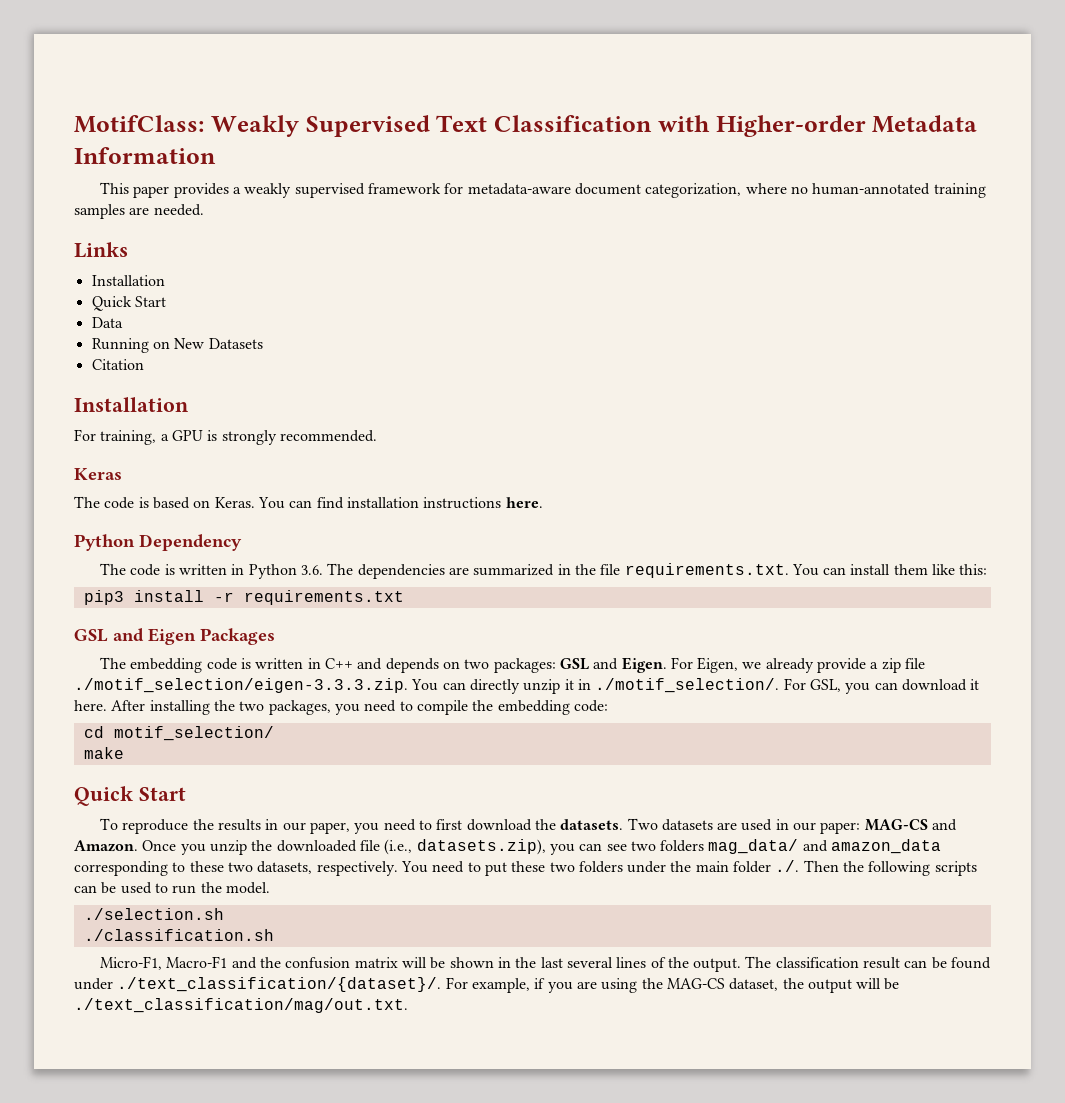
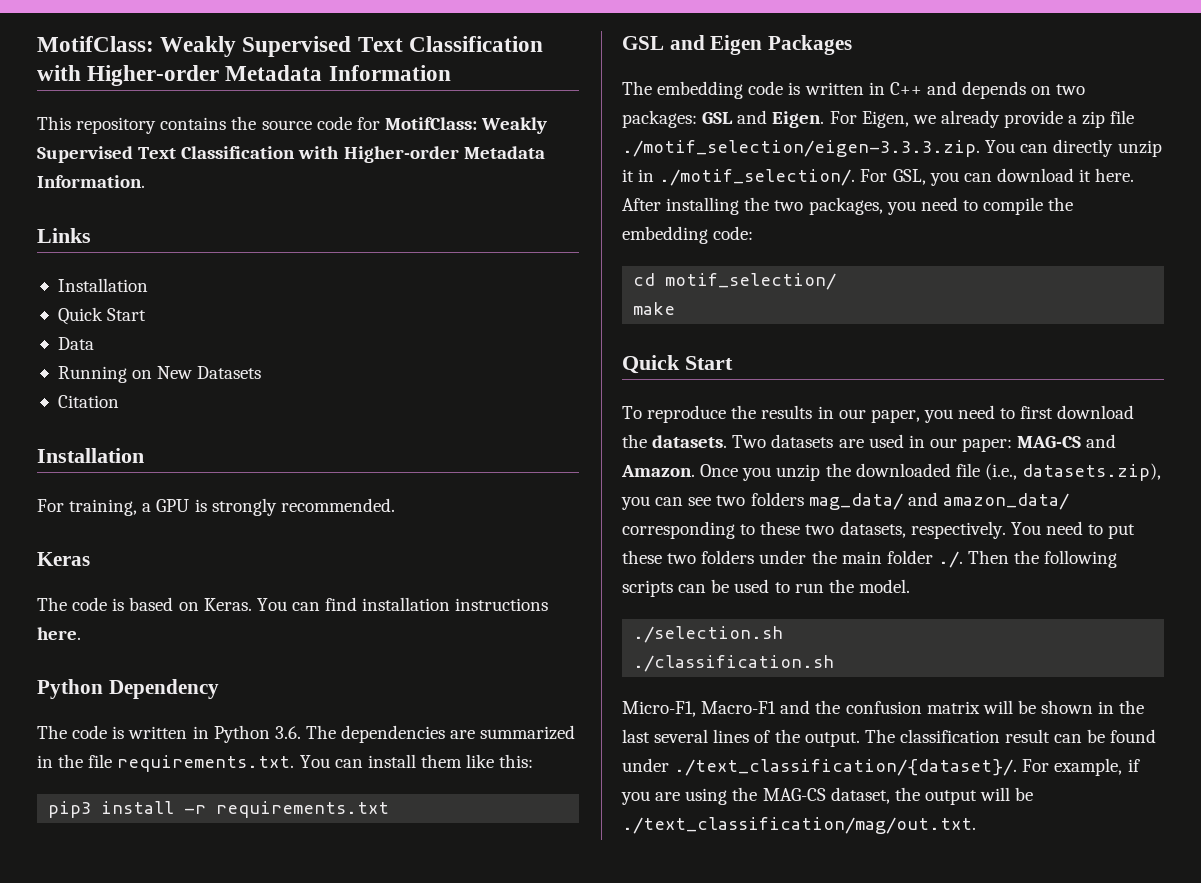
[133,183,986,198] [74,204,204,219] paper provides a weakly supervised framework for metadata-aware document categorization, where no human-annotated training samples are needed. -> [76,116,548,134] [37,146,545,163] [37,175,145,188] repository contains the source code for MotifClass: Weakly Supervised Text Classification with Higher-order Metadata Information.
[831,839,942,854] amazon_data -> [942,493,1069,510] amazon_data/

